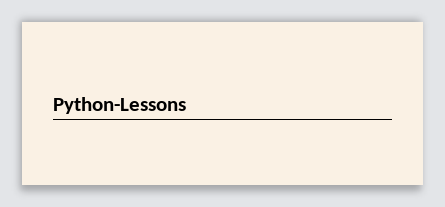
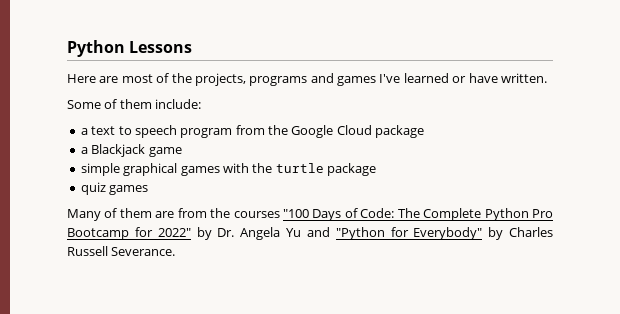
[53,97,186,114] Python-Lessons -> [67,40,193,57] [67,73,547,86] [67,99,202,109] [80,125,425,138] [80,144,182,157] [80,163,376,176] [80,182,149,195] [67,208,553,221] [67,227,553,240] [67,246,176,256] Python Lessons // Here are most of the projects, programs and games I've learned or have written. // Some of them include: // a text to speech program from the Google Cloud package // a Blackjack game // simple graphical games with the turtle package // quiz games // Many of them are from the courses "100 Days of Code: The Complete Python Pro Bootcamp for 2022" by Dr. Angela Yu and "Python for Everybody" by Charles Russell Severance.

